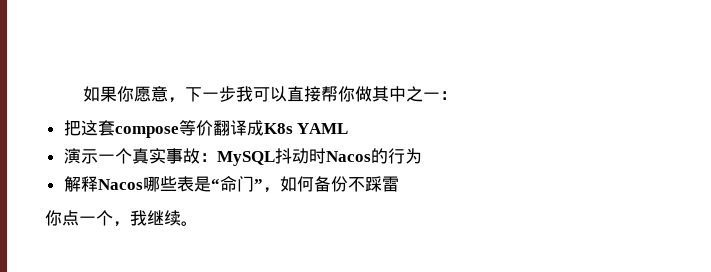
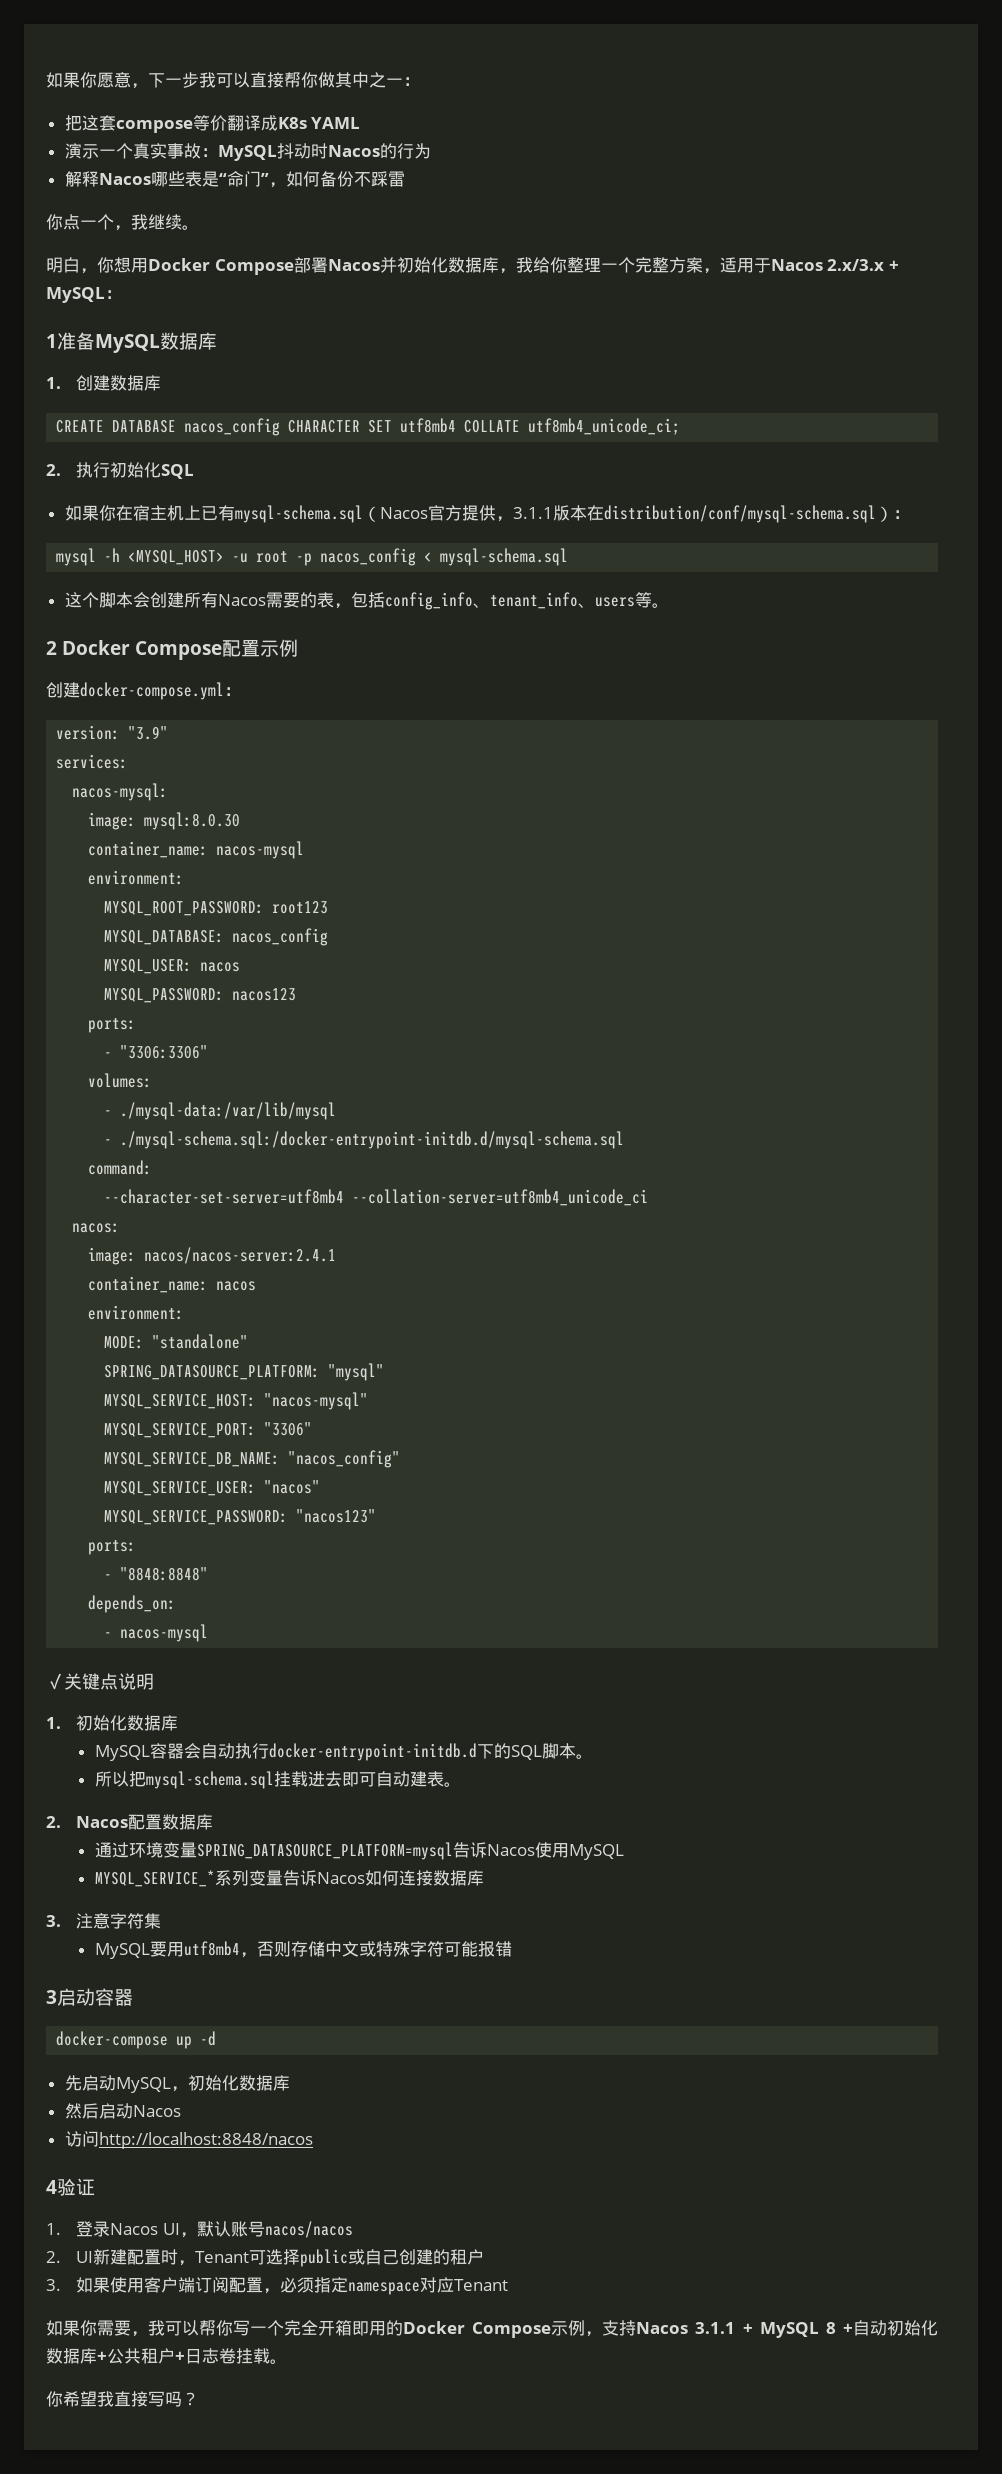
(198, 223) none -> [46,257,899,275] [46,287,122,303] [46,332,217,353] [46,375,162,391] [56,418,681,436] [46,462,195,479] [64,505,910,523] [56,548,569,566] [64,592,669,610] [46,639,298,660] [46,682,241,700] [56,725,169,740] [56,754,129,769] [72,783,169,801] [88,812,241,830] [88,841,305,859] [88,870,185,885] [104,901,329,916] [104,928,329,946] [104,959,241,974] [104,988,297,1003] [88,1018,137,1033] [104,1045,209,1059] [88,1073,153,1088] [104,1102,337,1120] [104,1131,625,1149] [88,1160,153,1175] [104,1189,649,1206] [72,1223,121,1233] [88,1247,337,1265] [88,1276,257,1293] [88,1305,185,1320] [104,1334,249,1349] [104,1363,385,1381] [104,1392,369,1410] [104,1422,313,1438] [104,1450,401,1468] [104,1480,321,1496] [104,1509,377,1525] [88,1540,137,1555] [104,1567,209,1581] [88,1595,177,1613] [104,1624,209,1642] [46,1673,154,1690] [46,1715,179,1731] [94,1743,593,1761] [94,1771,461,1789] [46,1814,214,1830] [94,1842,624,1860] [94,1870,484,1887] [46,1913,162,1929] [94,1941,512,1959] [46,1988,133,2006] [56,2031,217,2049] [64,2075,290,2093] [64,2103,181,2119] [64,2131,313,2149] [46,2178,95,2196] [46,2221,353,2238] [46,2249,485,2267] [46,2277,509,2295] [46,2320,938,2338] [46,2348,287,2364] [46,2391,199,2407] // 明白，你想用Docker Compose部署Nacos并初始化数据库，我给你整理一个完整方案，适用于Nacos 2.x/3.x + MySQL： // 1准备MySQL数据库 // 1.创建数据库 // CREATE DATABASE nacos_config CHARACTER SET utf8mb4 COLLATE utf8mb4_unicode_ci; // 2.执行初始化SQL // 如果你在宿主机上已有mysql-schema.sql（Nacos官方提供，3.1.1版本在distribution/conf/mysql-schema.sql）： // mysql -h <MYSQL_HOST> -u root -p nacos_config < mysql-schema.sql // 这个脚本会创建所有Nacos需要的表，包括config_info、tenant_info、users等。 // 2 Docker Compose配置示例 // 创建docker-compose.yml： // version: "3.9" // services: // nacos-mysql: // image: mysql:8.0.30 // container_name: nacos-mysql // environment: // MYSQL_ROOT_PASSWORD: root123 // MYSQL_DATABASE: nacos_config // MYSQL_USER: nacos // MYSQL_PASSWORD: nacos123 // ports: // - "3306:3306" // volumes: // - ./mysql-data:/var/lib/mysql // - ./mysql-schema.sql:/docker-entrypoint-initdb.d/mysql-schema.sql // command: // --character-set-server=utf8mb4 --collation-server=utf8mb4_unicode_ci // nacos: // image: nacos/nacos-server:2.4.1 // container_name: nacos // environment: // MODE: "standalone" // SPRING_DATASOURCE_PLATFORM: "mysql" // MYSQL_SERVICE_HOST: "nacos-mysql" // MYSQL_SERVICE_PORT: "3306" // MYSQL_SERVICE_DB_NAME: "nacos_config" // MYSQL_SERVICE_USER: "nacos" // MYSQL_SERVICE_PASSWORD: "nacos123" // ports: // - "8848:8848" // depends_on: // - nacos-mysql // ✓关键点说明 // 1.初始化数据库 // MySQL容器会自动执行docker-entrypoint-initdb.d下的SQL脚本。 // 所以把mysql-schema.sql挂载进去即可自动建表。 // 2. Nacos配置数据库 // 通过环境变量SPRING_DATASOURCE_PLATFORM=mysql告诉Nacos使用MySQL // MYSQL_SERVICE_*系列变量告诉Nacos如何连接数据库 // 3.注意字符集 // MySQL要用utf8mb4，否则存储中文或特殊字符可能报错 // 3启动容器 // docker-compose up -d // 先启动MySQL，初始化数据库 // 然后启动Nacos // 访问http://localhost:8848/nacos // 4验证 // 1.登录Nacos UI，默认账号nacos/nacos // 2. UI新建配置时，Tenant可选择public或自己创建的租户 // 3.如果使用客户端订阅配置，必须指定namespace对应Tenant // 如果你需要，我可以帮你写一个完全开箱即用的Docker Compose示例，支持Nacos 3.1.1 + MySQL 8 +自动初始化数据库+公共租户+日志卷挂载。 // 你希望我直接写吗？

